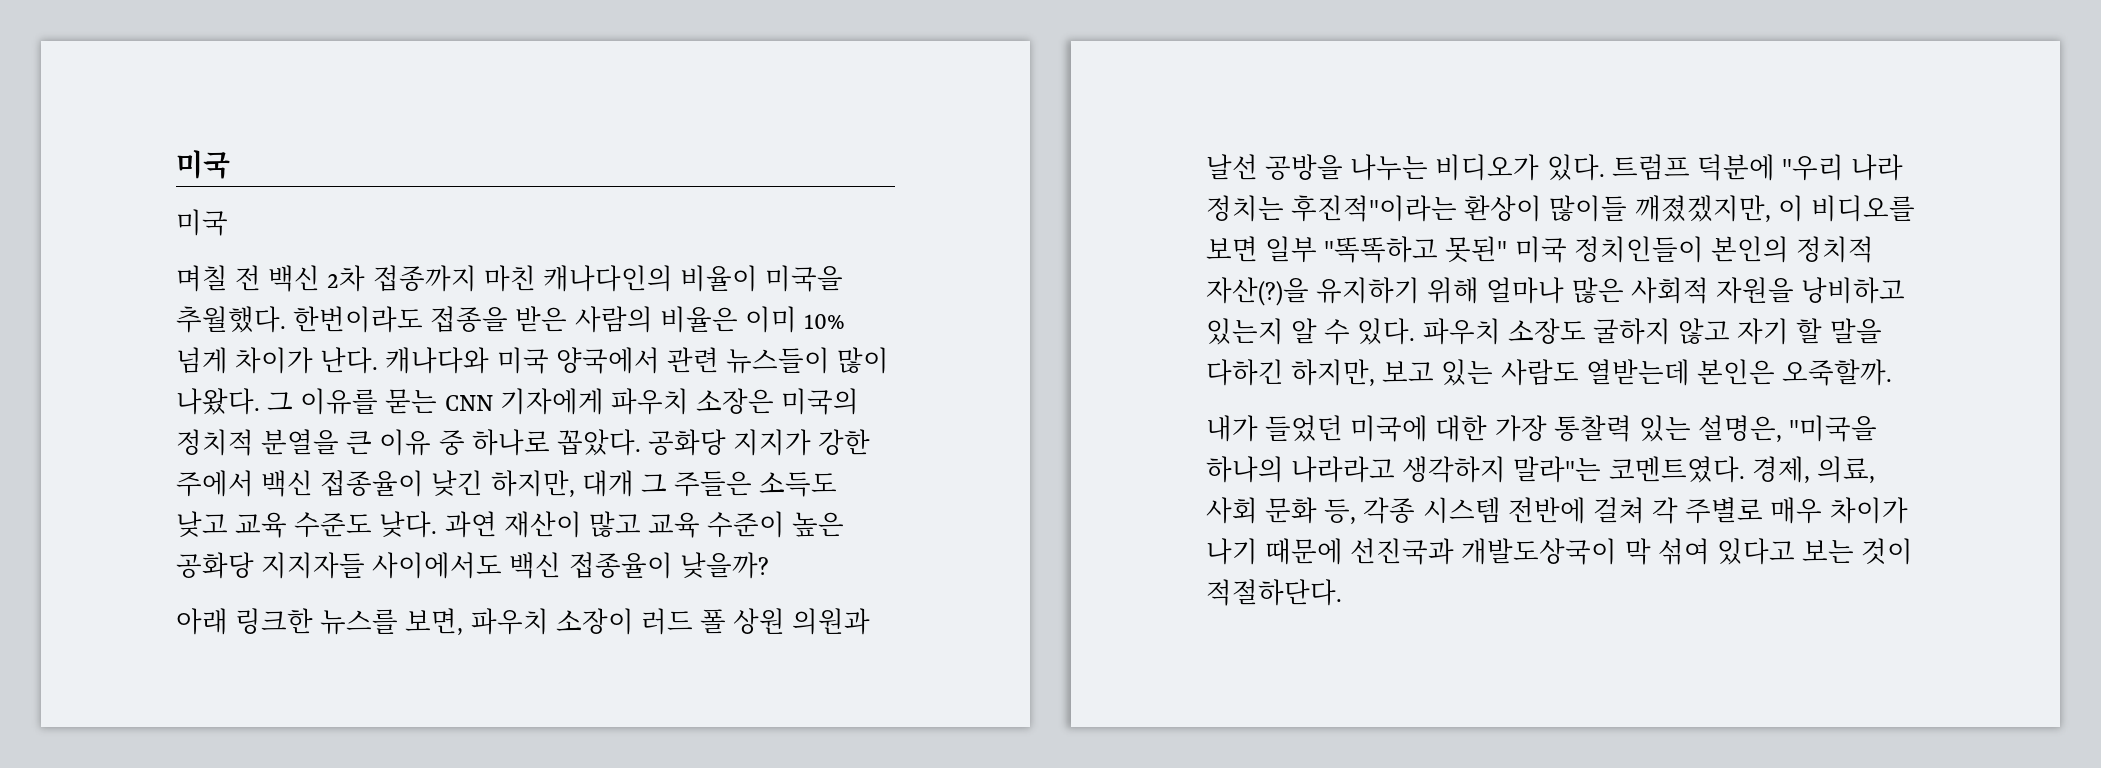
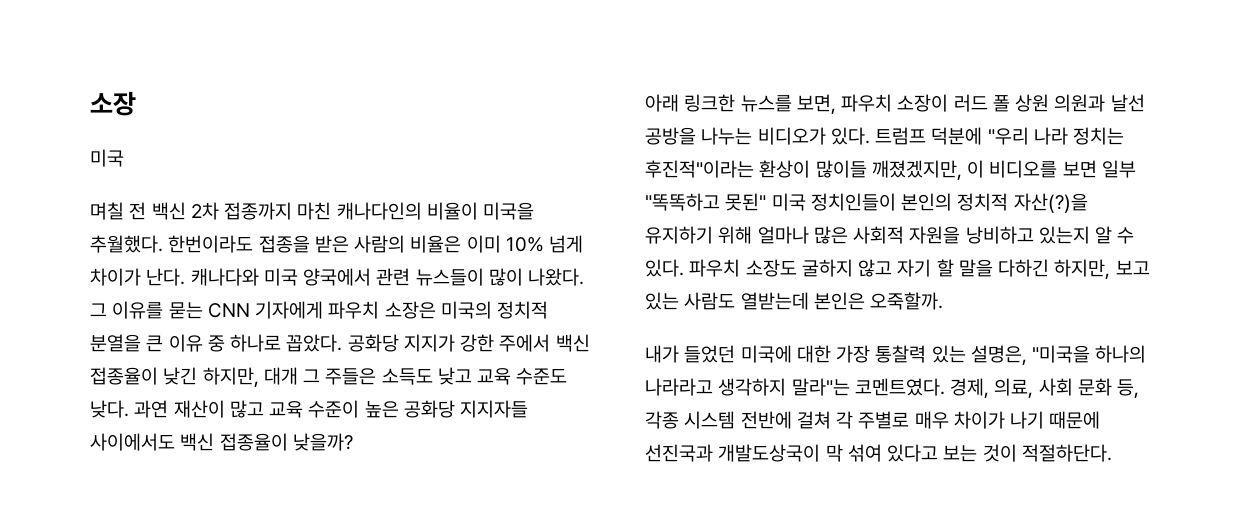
[176,150,230,179] 미국 -> [90,91,136,116] 소장

